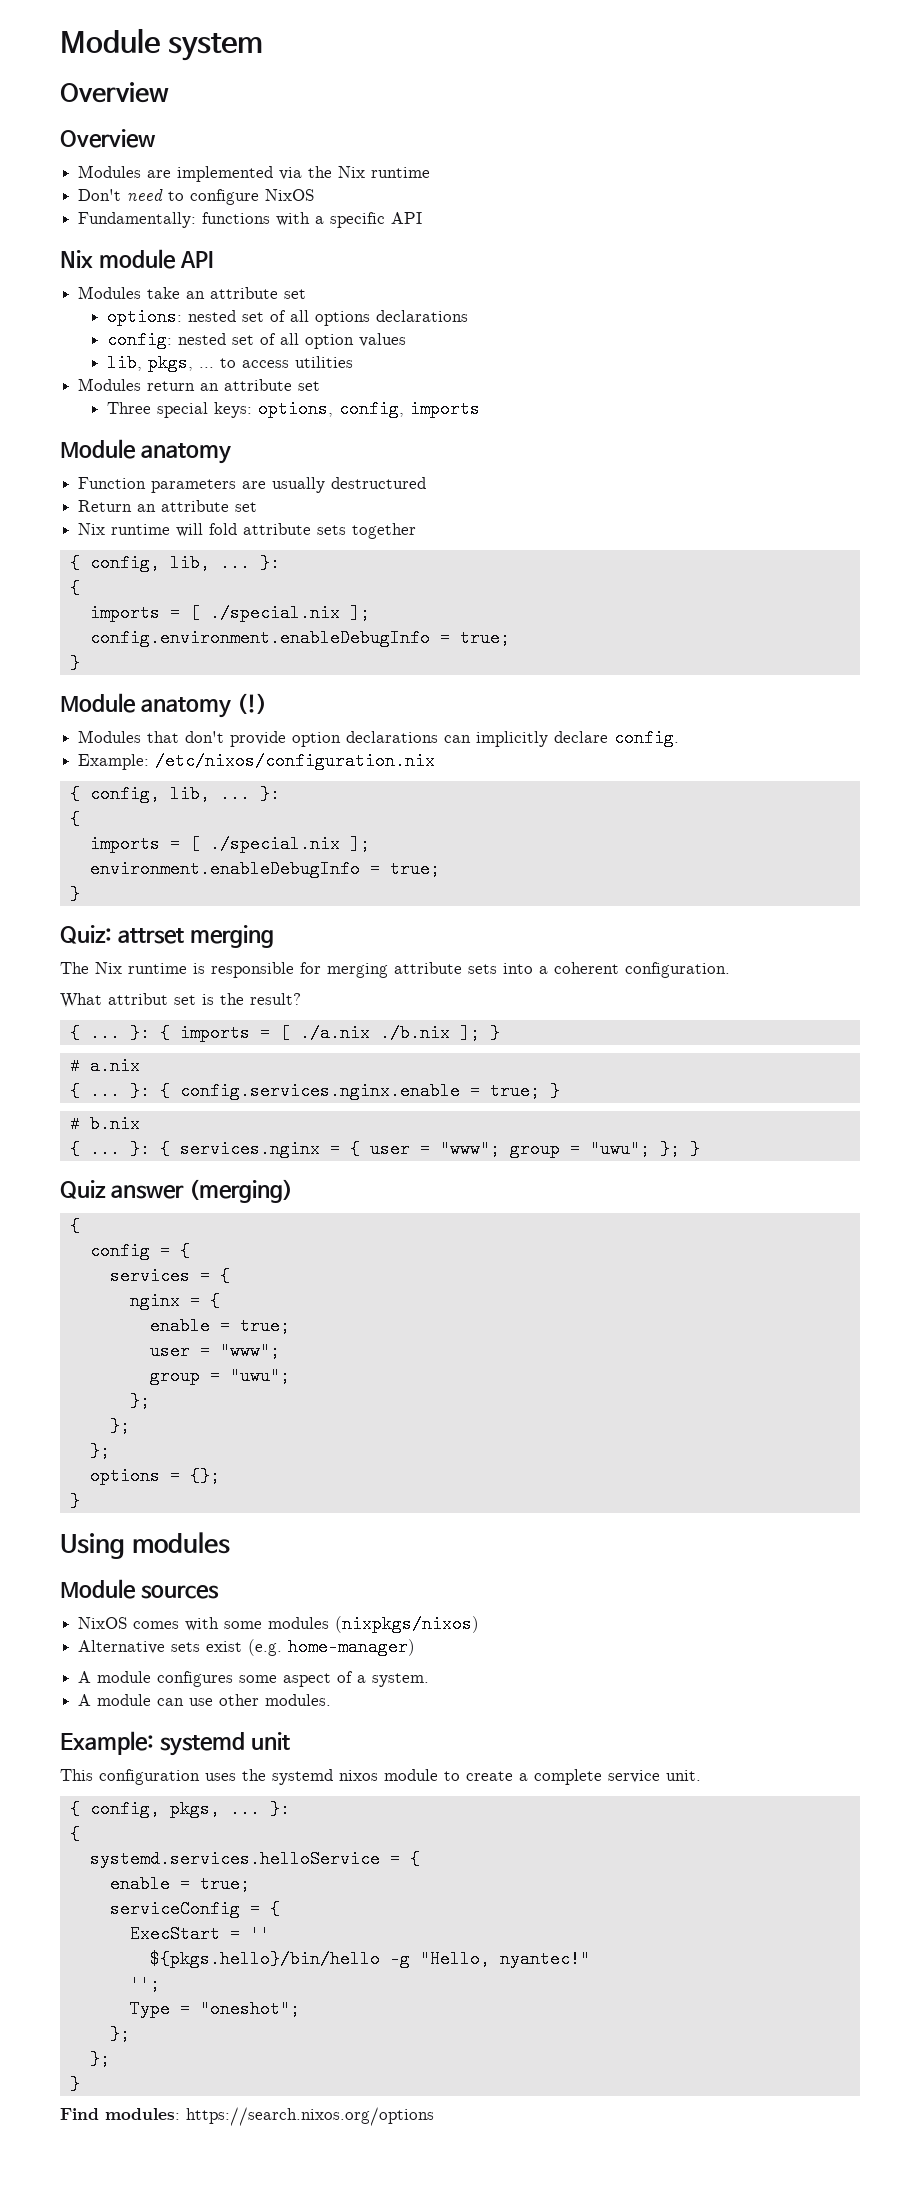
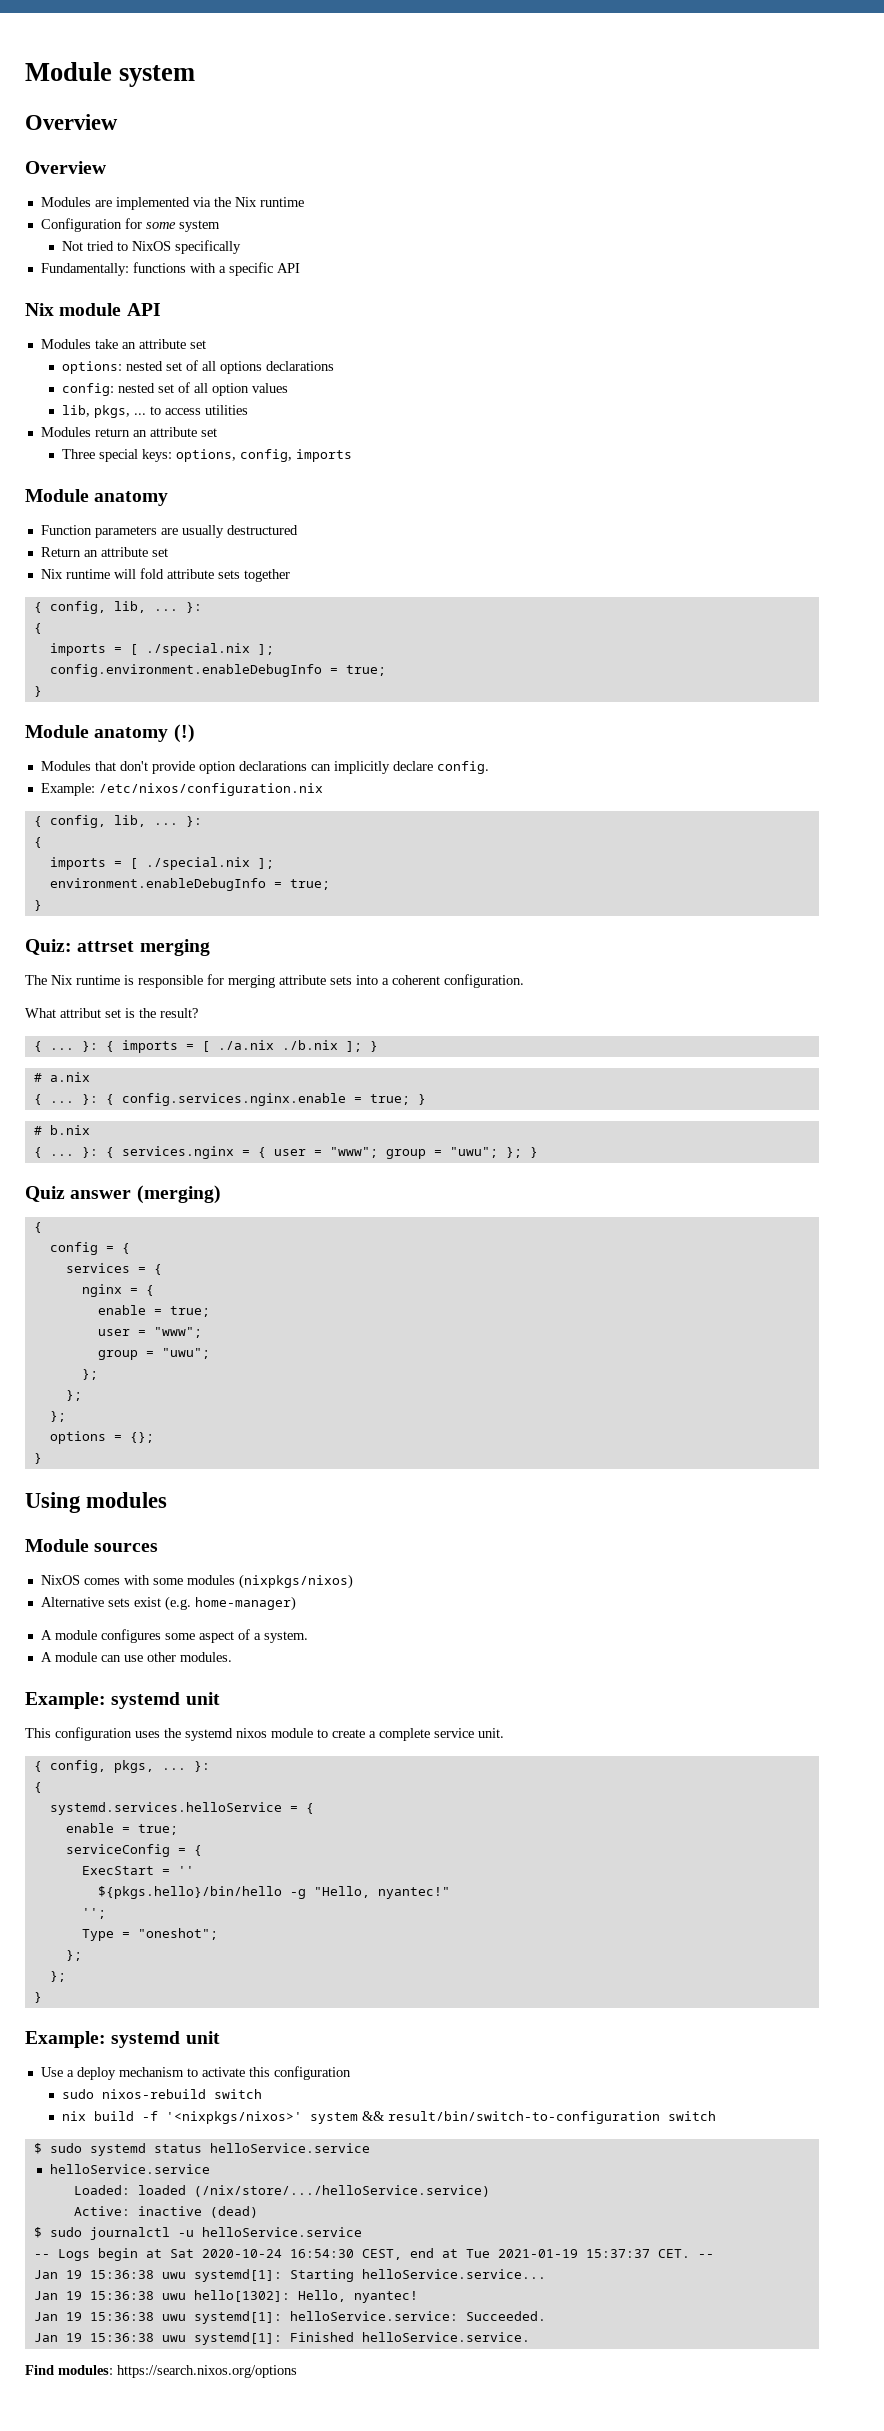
[78,189,315,205] Don't need to configure NixOS -> [40,218,220,232] [61,240,241,254] Configuration for some system // Not tried to NixOS specifically
(80, 2084) none -> [25,2031,220,2048] [40,2066,351,2080] [61,2089,262,2099] [61,2111,716,2124] [33,2143,370,2156] [49,2164,210,2174] [73,2185,490,2197] [73,2206,258,2218] [33,2227,362,2240] [33,2248,714,2261] [33,2269,546,2282] [33,2290,418,2303] [33,2311,546,2324] [33,2332,530,2345] // Example: systemd unit // Use a deploy mechanism to activate this configuration // sudo nixos-rebuild switch // nix build -f '<nixpkgs/nixos>' system && result/bin/switch-to-configuration switch // $ sudo systemd status helloService.service // helloService.service // Loaded: loaded (/nix/store/.../helloService.service) // Active: inactive (dead) // $ sudo journalctl -u helloService.service // -- Logs begin at Sat 2020-10-24 16:54:30 CEST, end at Tue 2021-01-19 15:37:37 CET. -- // Jan 19 15:36:38 uwu systemd[1]: Starting helloService.service... // Jan 19 15:36:38 uwu hello[1302]: Hello, nyantec! // Jan 19 15:36:38 uwu systemd[1]: helloService.service: Succeeded. // Jan 19 15:36:38 uwu systemd[1]: Finished helloService.service.

